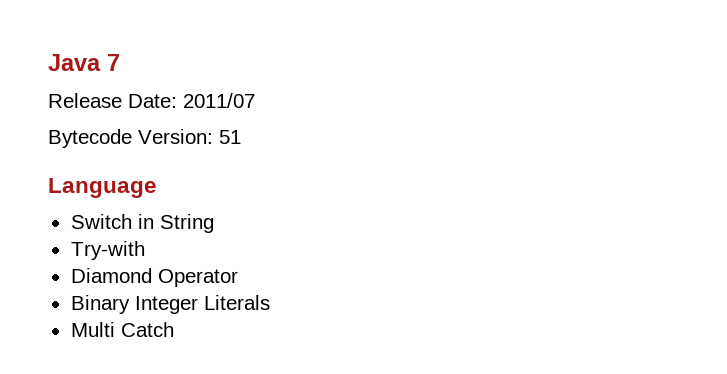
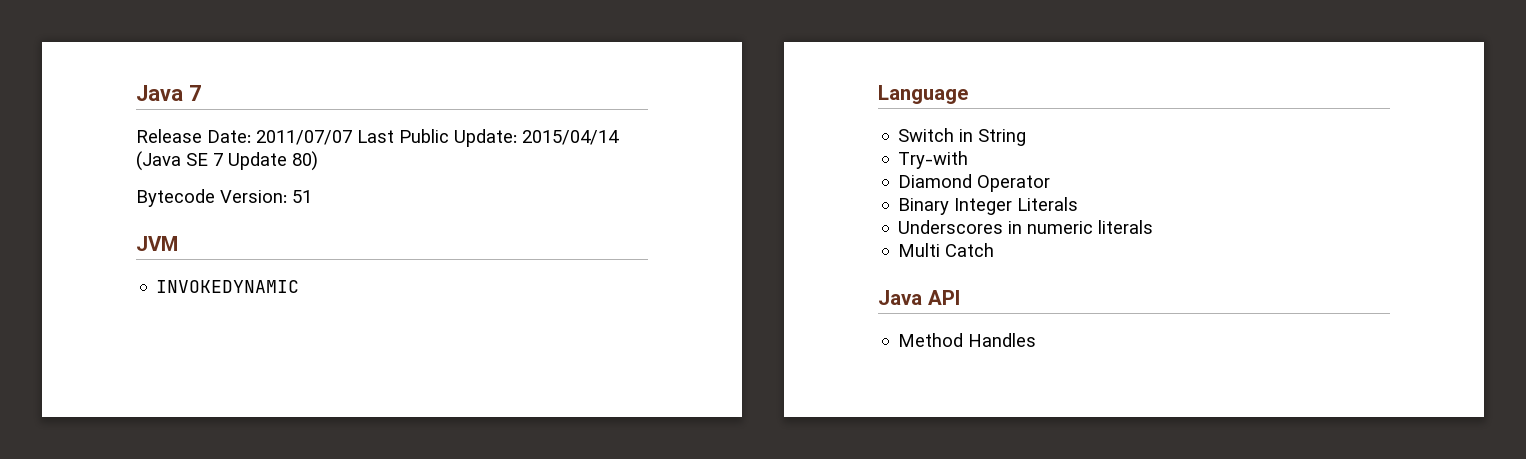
[183,93,255,108] 2011/07 -> [256,129,619,147] [136,151,318,171] 2011/07/07 Last Public Update: 2015/04/14 (Java SE 7 Update 80)
(241, 137) none -> [136,236,178,251] [156,280,300,293] // JVM // INVOKEDYNAMIC
[70,322,174,337] Multi Catch -> [898,220,1154,234] [898,243,995,257] [878,290,960,305] [898,333,1037,347] Underscores in numeric literals // Multi Catch // Java API // Method Handles

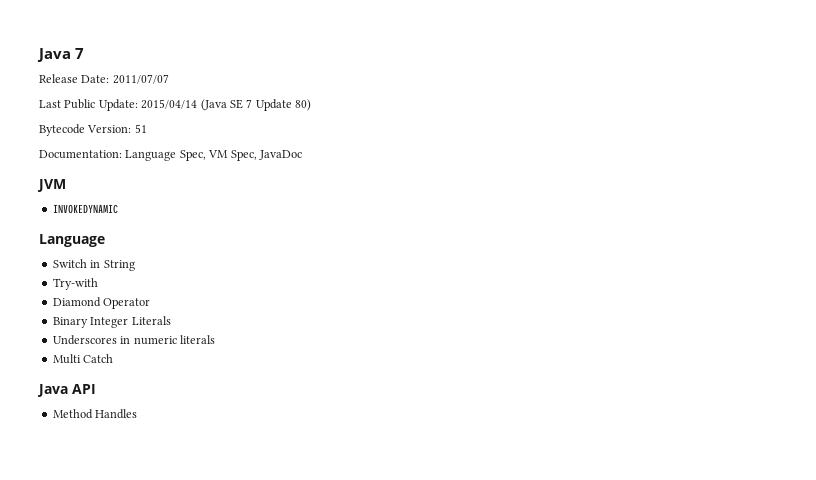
(352, 137) none -> (169, 79) //
(312, 196) none -> [39,150,302,161] // Documentation: Language Spec, VM Spec, JavaDoc

